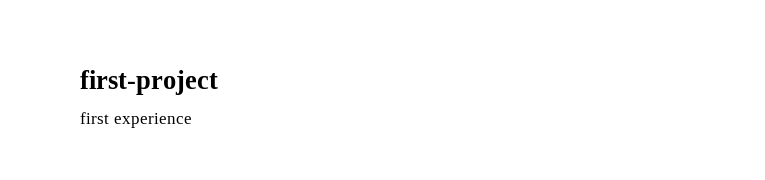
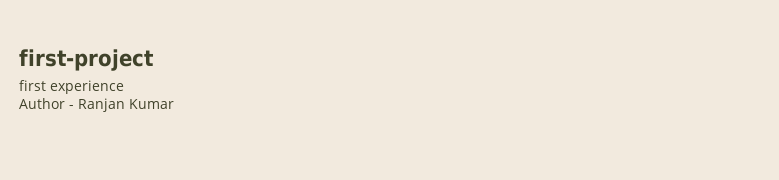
(192, 120) none -> [19,98,174,112] // Author - Ranjan Kumar

